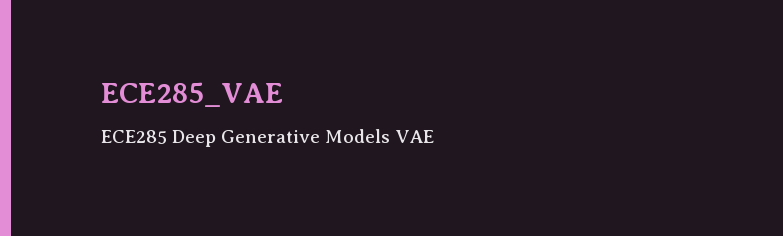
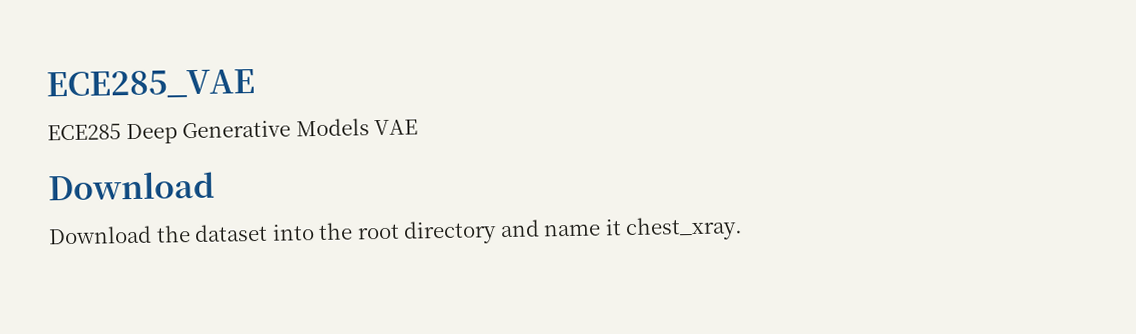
(434, 136) none -> [48,170,215,201] [48,216,744,245] // Download // Download the dataset into the root directory and name it chest_xray.

